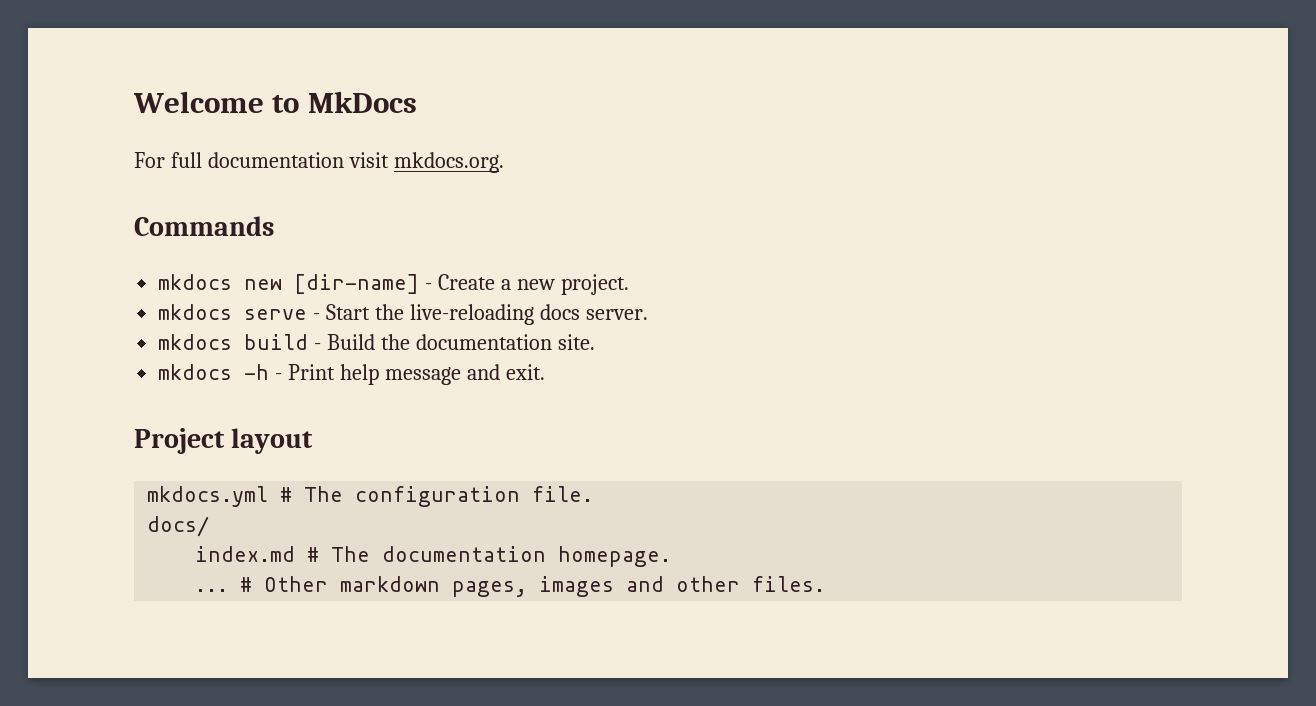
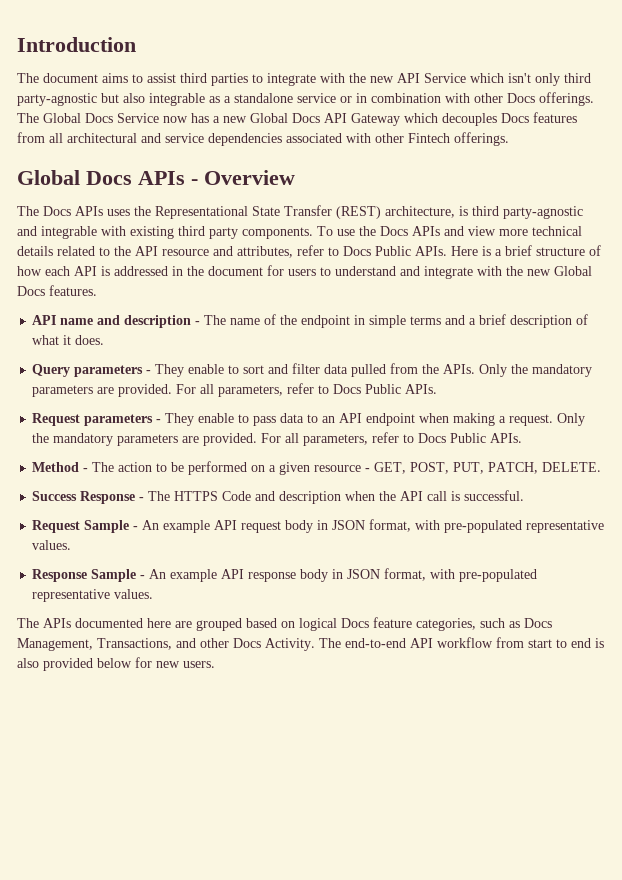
[133,91,417,113] [134,152,504,173] [134,216,274,236] [158,274,629,295] [158,304,648,325] [158,334,595,350] [158,364,545,385] [134,428,314,454] [147,486,594,507] [147,516,210,537] [195,546,672,567] [195,576,826,597] Welcome to MkDocs // For full documentation visit mkdocs.org. // Commands // mkdocs new [dir-name] - Create a new project. // mkdocs serve - Start the live-reloading docs server. // mkdocs build - Build the documentation site. // mkdocs -h - Print help message and exit. // Project layout // mkdocs.yml # The configuration file. // docs/ // index.md # The documentation homepage. // ... # Other markdown pages, images and other files. -> [17,37,136,52] [17,73,591,86] [17,92,594,106] [17,112,577,126] [17,132,509,146] [17,170,295,185] [17,205,583,219] [17,226,582,239] [17,245,601,258] [17,265,592,279] [17,285,97,296] [32,314,589,328] [32,335,105,345] [32,363,593,377] [32,383,438,397] [32,413,586,426] [32,432,523,446] [32,461,602,475] [32,490,525,504] [32,519,605,533] [32,540,72,550] [32,568,538,582] [32,589,154,602] [17,617,552,631] [17,637,604,651] [17,657,215,671] Introduction // The document aims to assist third parties to integrate with the new API Service which isn't only third party-agnostic but also integrable as a standalone service or in combination with other Docs offerings. The Global Docs Service now has a new Global Docs API Gateway which decouples Docs features from all architectural and service dependencies associated with other Fintech offerings. // Global Docs APIs - Overview // The Docs APIs uses the Representational State Transfer (REST) architecture, is third party-agnostic and integrable with existing third party components. To use the Docs APIs and view more technical details related to the API resource and attributes, refer to Docs Public APIs. Here is a brief structure of how each API is addressed in the document for users to understand and integrate with the new Global Docs features. // API name and description - The name of the endpoint in simple terms and a brief description of what it does. // Query parameters - They enable to sort and filter data pulled from the APIs. Only the mandatory parameters are provided. For all parameters, refer to Docs Public APIs. // Request parameters - They enable to pass data to an API endpoint when making a request. Only the mandatory parameters are provided. For all parameters, refer to Docs Public APIs. // Method - The action to be performed on a given resource - GET, POST, PUT, PATCH, DELETE. // Success Response - The HTTPS Code and description when the API call is successful. // Request Sample - An example API request body in JSON format, with pre-populated representative values. // Response Sample - An example API response body in JSON format, with pre-populated representative values. // The APIs documented here are grouped based on logical Docs feature categories, such as Docs Management, Transactions, and other Docs Activity. The end-to-end API workflow from start to end is also provided below for new users.

